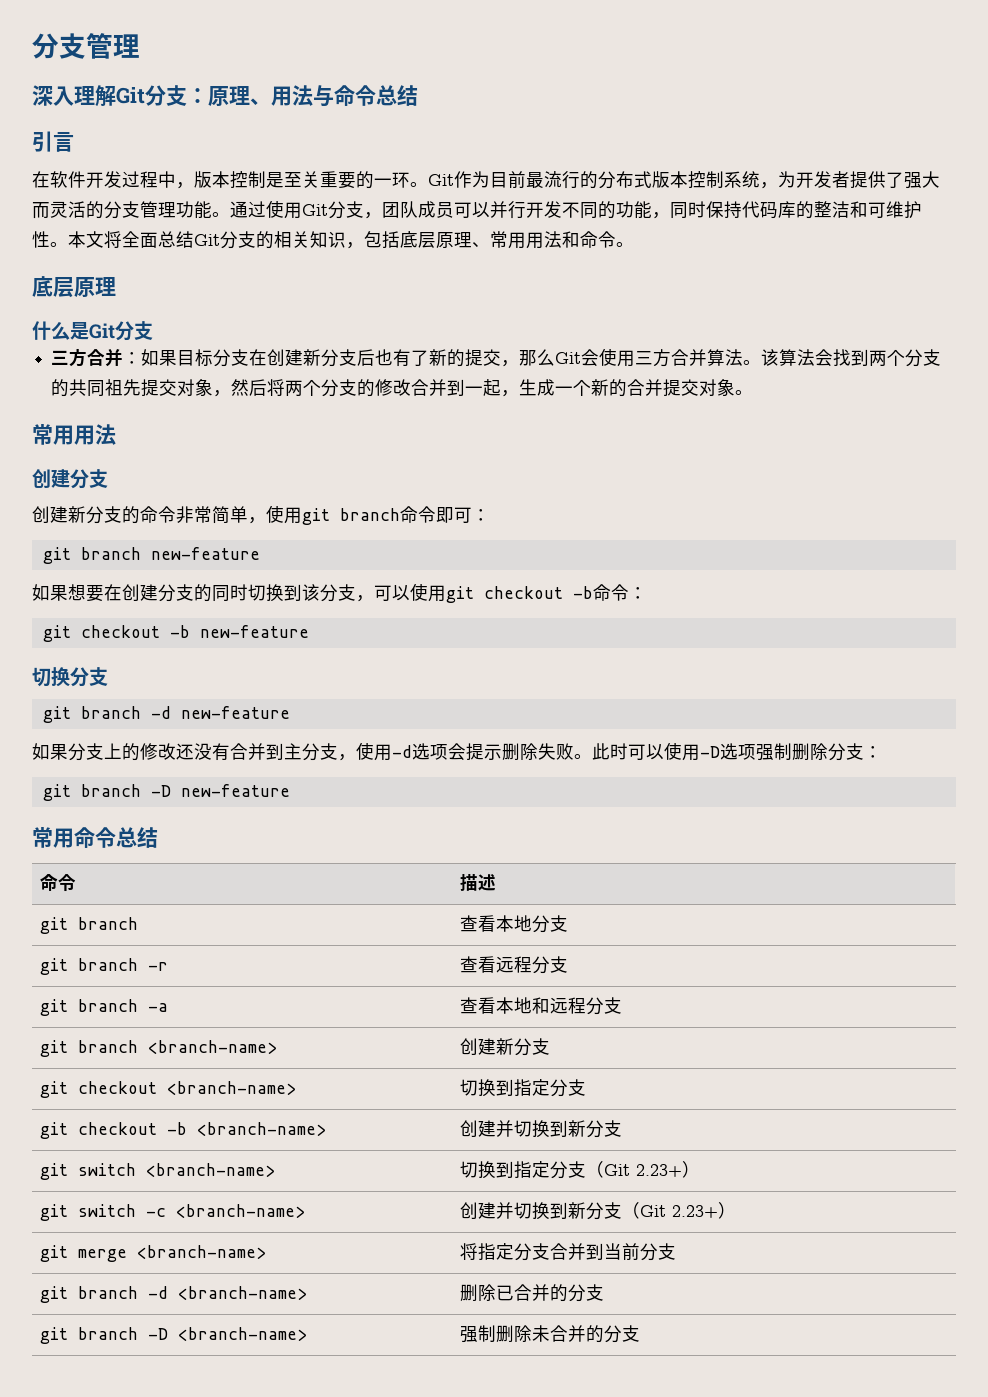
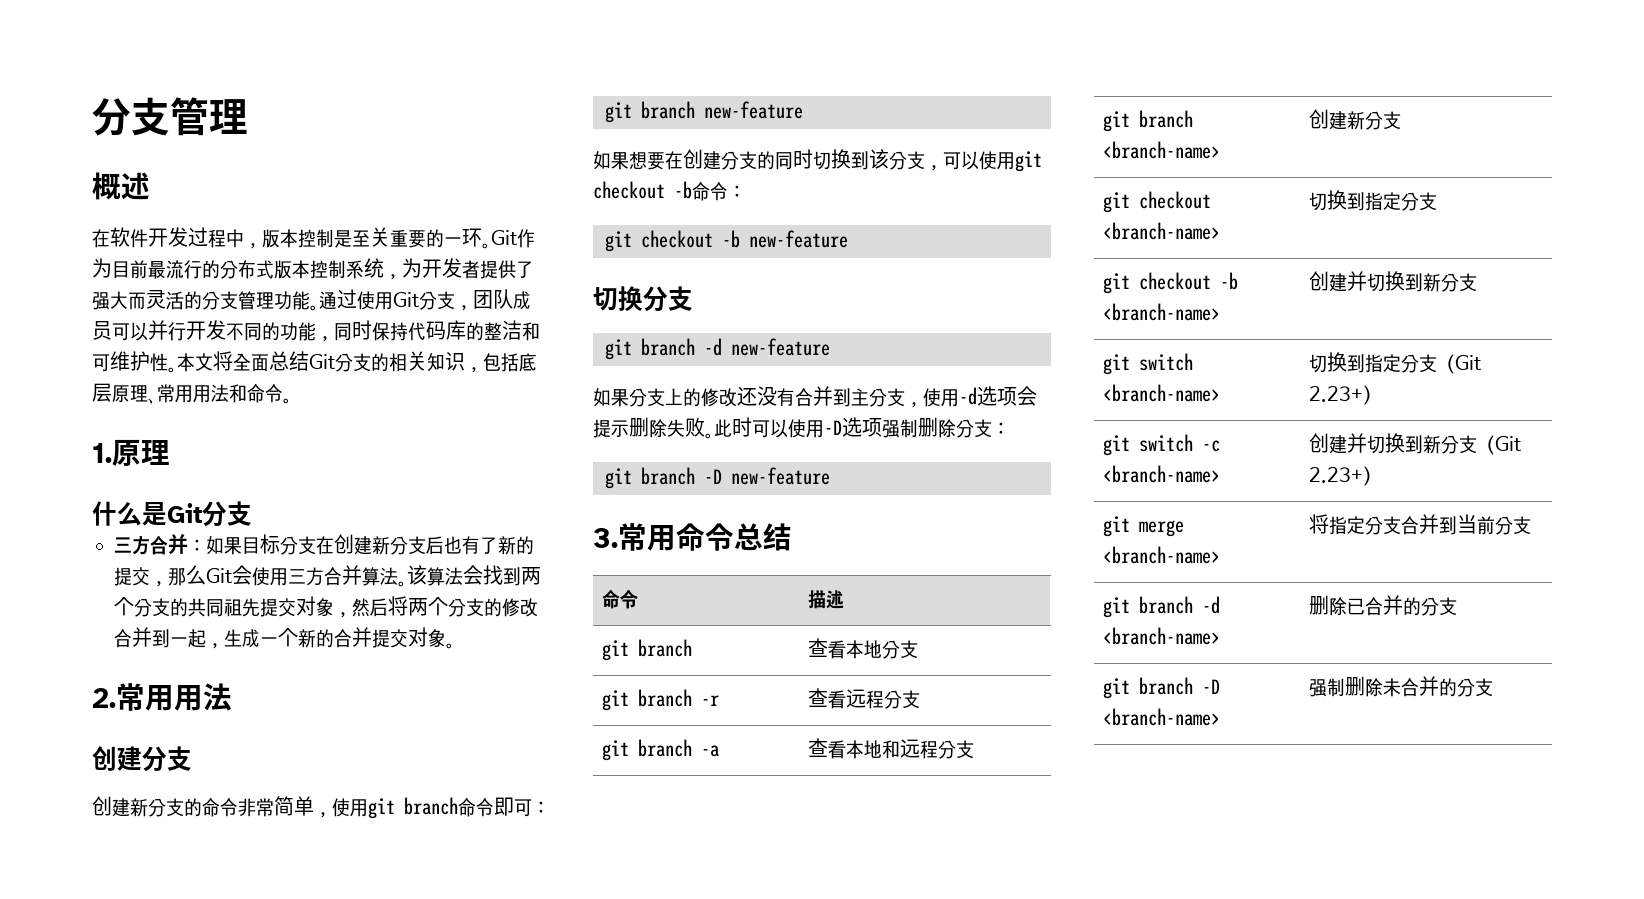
[32,85,418,107] [32,131,74,152] 深入理解Git分支：原理、用法与命令总结 // 引言 -> [92,172,150,200] 概述
[32,276,74,298] 底层 -> [92,443,112,463] 1.
(754, 392) none -> [92,688,116,708] 2.
(290, 790) none -> [593,528,618,548] 3.

